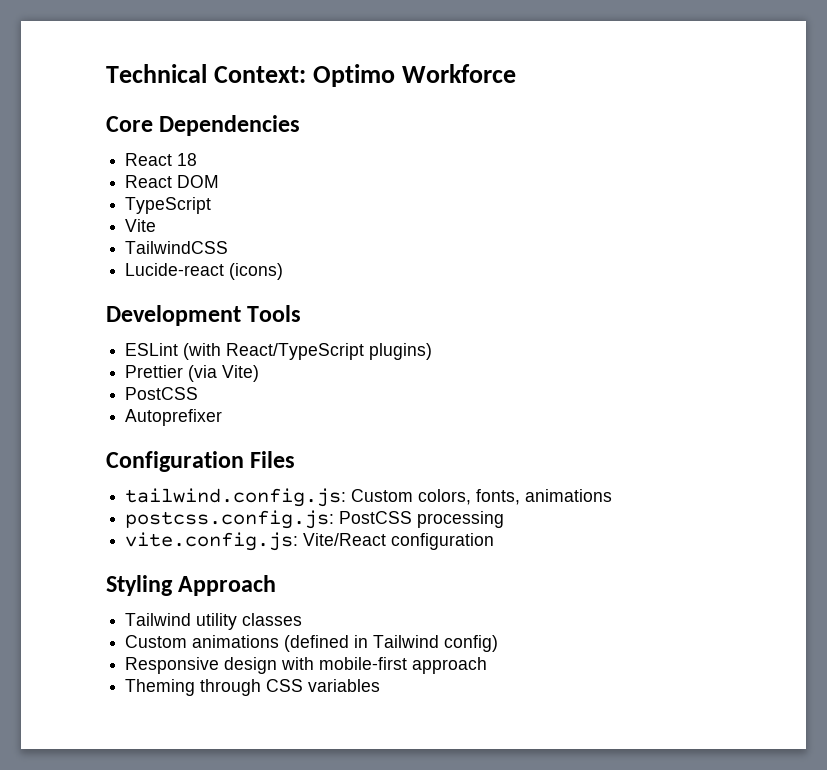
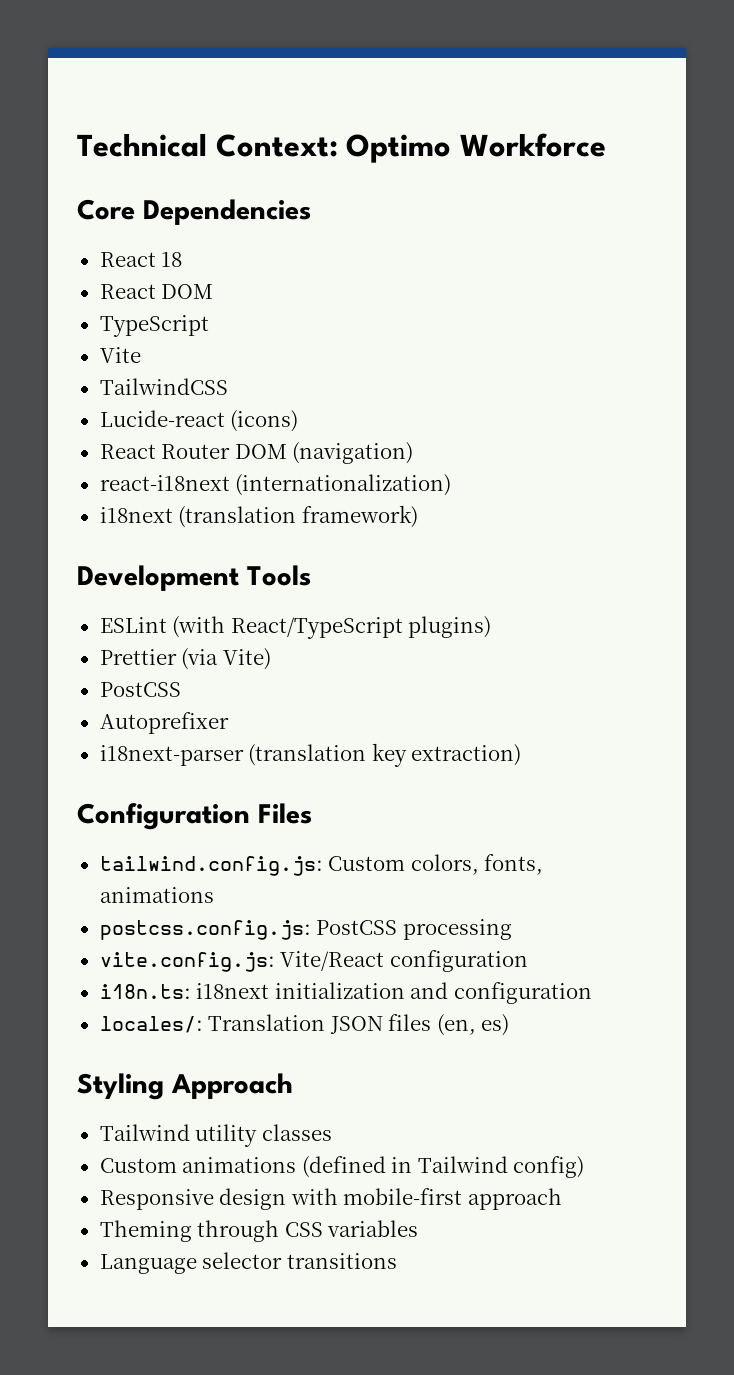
(284, 271) none -> [99,442,414,464] [99,474,452,496] [99,505,418,528] // React Router DOM (navigation) // react-i18next (internationalization) // i18next (translation framework)
(223, 417) none -> [99,743,522,767] // i18next-parser (translation key extraction)
(495, 541) none -> [99,982,592,1004] [99,1014,510,1036] // i18n.ts: i18next initialization and configuration // locales/: Translation JSON files (en, es)
(381, 685) none -> [99,1252,397,1274] // Language selector transitions

